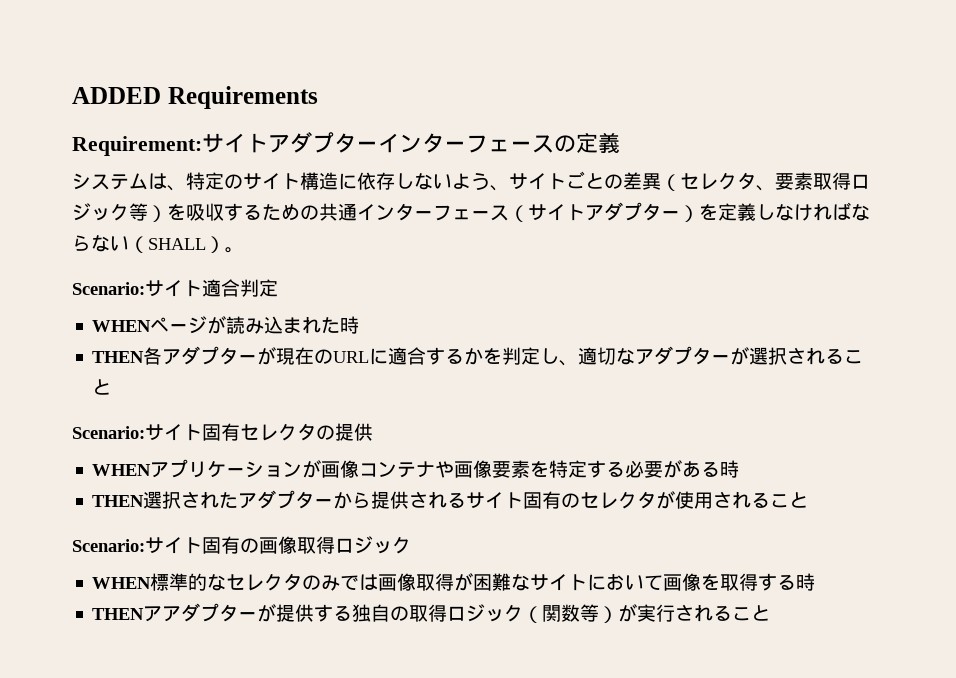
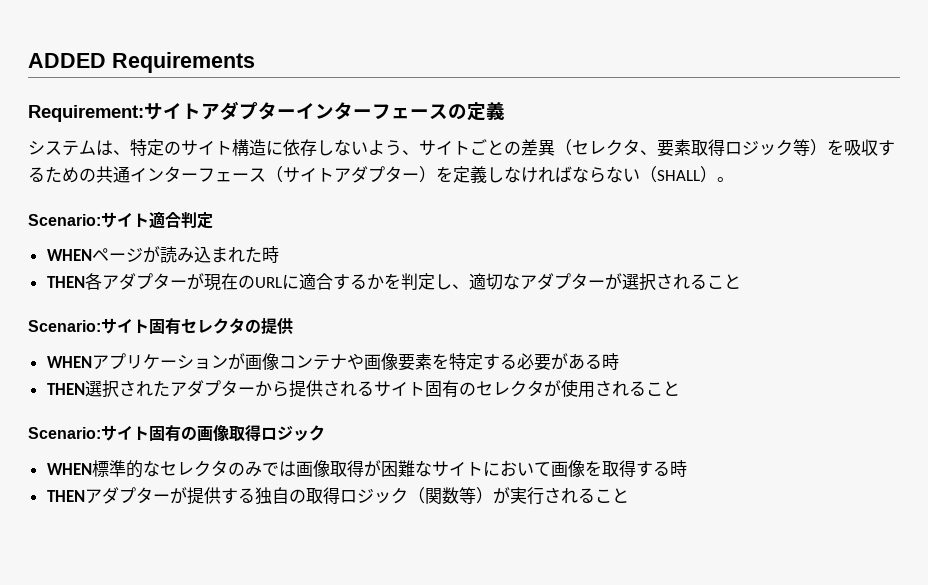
[162,606,182,622] ア -> (102, 496) none

